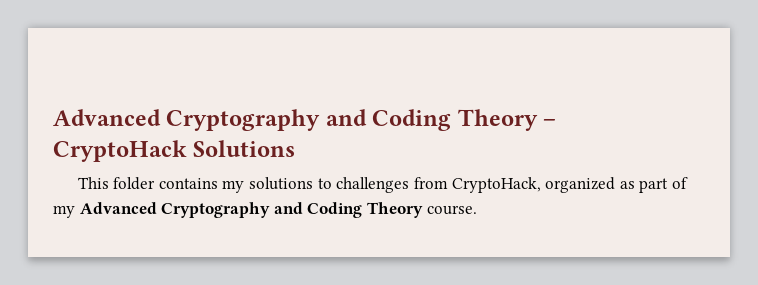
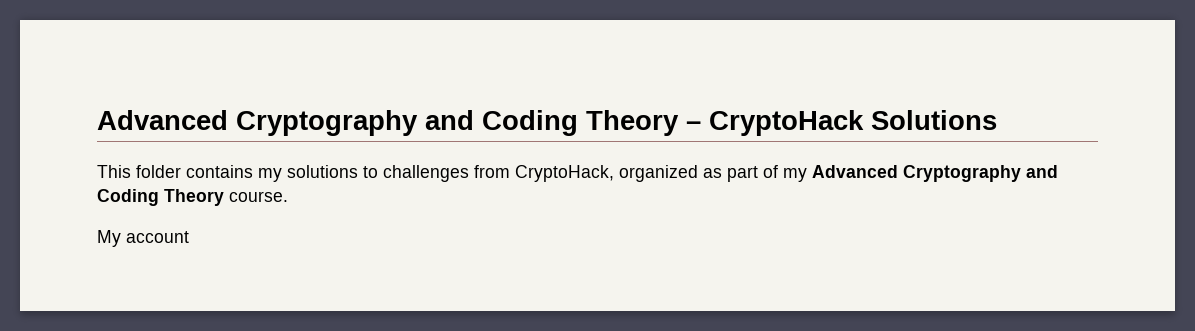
(477, 210) none -> [97,230,189,247] // My account

